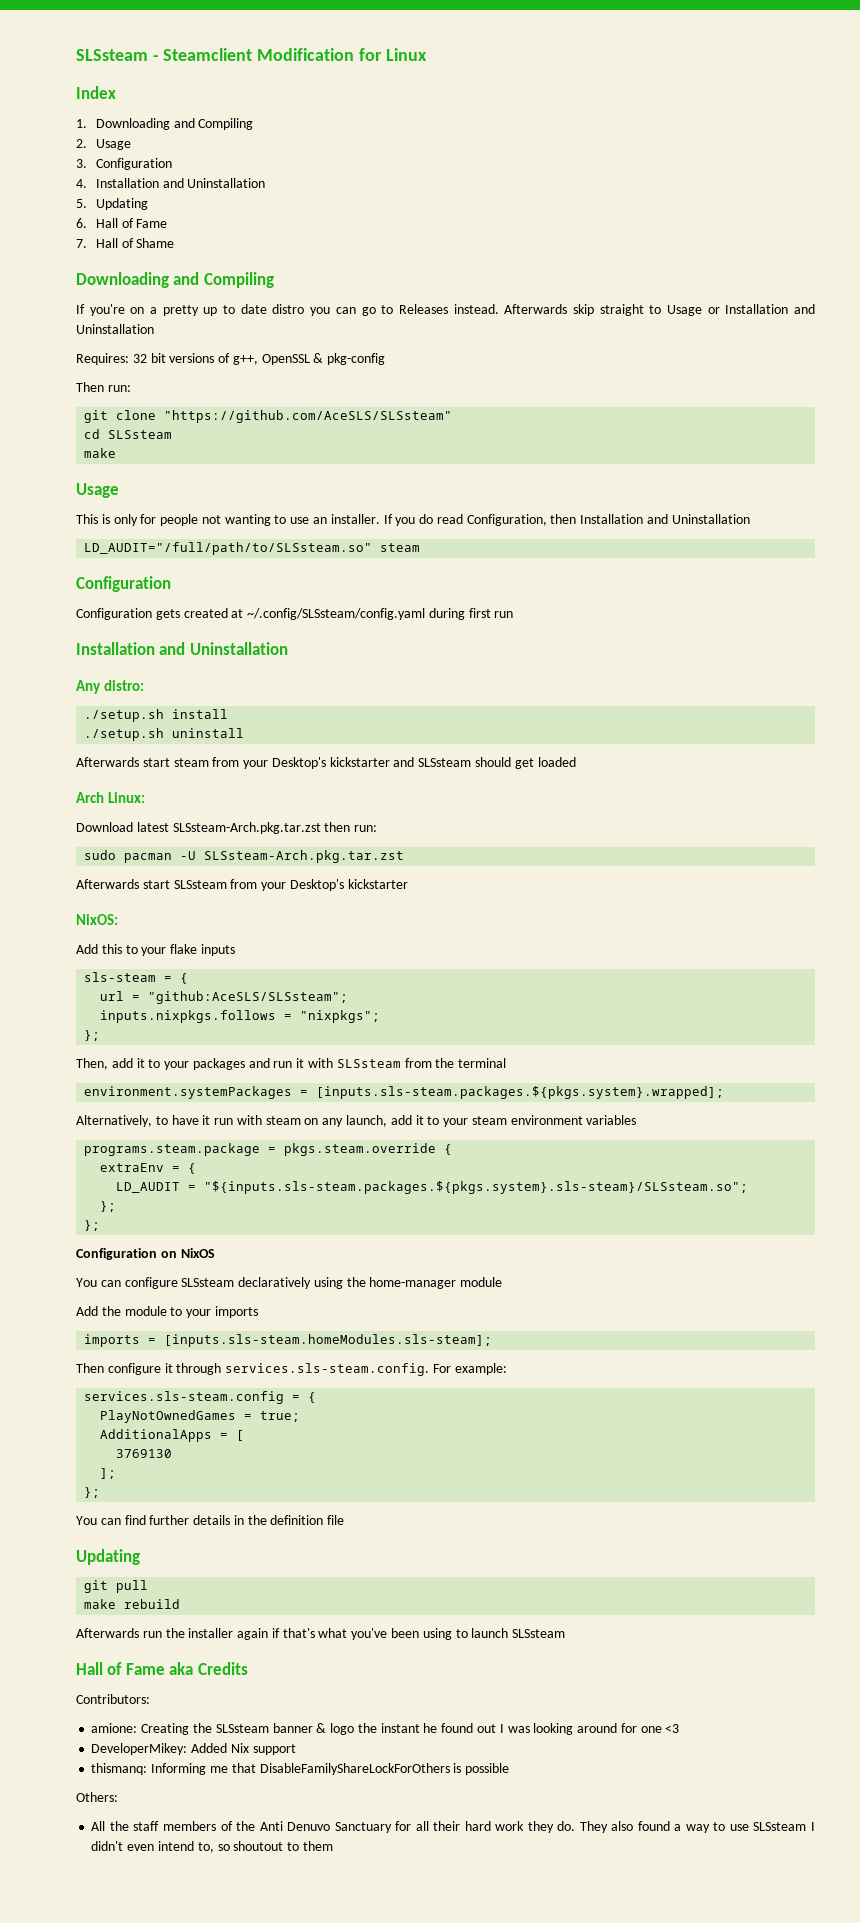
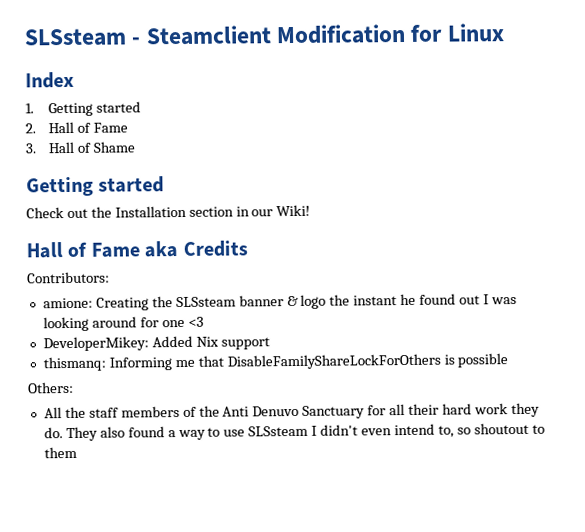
[95,118,254,130] [76,139,131,150] [76,158,172,170] [76,178,266,188] [76,198,148,210] [76,218,87,228] Downloading and Compiling // 2. Usage // 3. Configuration // 4. Installation and Uninstallation // 5. Updating // 6. -> [48,101,142,117] [25,123,36,134] Getting started // 2.
[76,239,87,248] 7. -> [25,143,36,154] 3.
[76,272,274,288] [76,304,815,316] [76,324,154,334] [76,353,386,365] [76,382,131,392] [84,410,453,423] [84,429,173,439] [84,448,117,458] [76,483,119,498] [76,514,750,526] [84,542,421,555] [76,576,171,592] [76,608,514,620] [76,642,288,655] [76,680,145,694] [84,709,229,722] [84,728,245,741] [76,757,576,769] [76,792,146,803] [76,822,378,834] [84,850,405,863] [76,879,408,891] [76,914,118,925] [76,944,235,956] [84,972,189,984] [100,991,349,1004] [100,1010,381,1023] [84,1030,101,1041] [76,1058,507,1070] [84,1086,725,1099] [76,1115,637,1127] [84,1143,453,1156] [100,1163,197,1174] [116,1181,749,1194] [100,1201,117,1212] [84,1220,101,1231] [76,1248,215,1260] [76,1277,503,1289] [76,1306,258,1318] [84,1334,493,1347] [76,1363,507,1376] [84,1391,317,1404] [100,1410,301,1423] [100,1429,245,1442] [116,1449,173,1458] [100,1468,117,1479] [84,1487,101,1498] [76,1515,345,1525] [76,1549,140,1565] [84,1580,149,1593] [84,1599,181,1609] [76,1628,566,1640] Downloading and Compiling // If you're on a pretty up to date distro you can go to Releases instead. Afterwards skip straight to Usage or Installation and Uninstallation // Requires: 32 bit versions of g++, OpenSSL & pkg-config // Then run: // git clone "https://github.com/AceSLS/SLSsteam" // cd SLSsteam // make // Usage // This is only for people not wanting to use an installer. If you do read Configuration, then Installation and Uninstallation // LD_AUDIT="/full/path/to/SLSsteam.so" steam // Configuration // Configuration gets created at ~/.config/SLSsteam/config.yaml during first run // Installation and Uninstallation // Any distro: // ./setup.sh install // ./setup.sh uninstall // Afterwards start steam from your Desktop's kickstarter and SLSsteam should get loaded // Arch Linux: // Download latest SLSsteam-Arch.pkg.tar.zst then run: // sudo pacman -U SLSsteam-Arch.pkg.tar.zst // Afterwards start SLSsteam from your Desktop's kickstarter // NixOS: // Add this to your flake inputs // sls-steam = { // url = "github:AceSLS/SLSsteam"; // inputs.nixpkgs.follows = "nixpkgs"; // }; // Then, add it to your packages and run it with SLSsteam from the terminal // environment.systemPackages = [inputs.sls-steam.packages.${pkgs.system}.wrapped]; // Alternatively, to have it run with steam on any launch, add it to your steam environment variables // programs.steam.package = pkgs.steam.override { // extraEnv = { // LD_AUDIT = "${inputs.sls-steam.packages.${pkgs.system}.sls-steam}/SLSsteam.so"; // }; // }; // Configuration on NixOS // You can configure SLSsteam declaratively using the home-manager module // Add the module to your imports // imports = [inputs.sls-steam.homeModules.sls-steam]; // Then configure it through services.sls-steam.config. For example: // services.sls-steam.config = { // PlayNotOwnedGames = true; // AdditionalApps = [ // 3769130 // ]; // }; // You can find further details in the definition file // Updating // git pull // make rebuild // Afterwards run the installer again if that's what you've been using to launch SLSsteam -> [26,176,165,197] [26,204,311,219] Getting started // Check out the Installation section in our Wiki!

